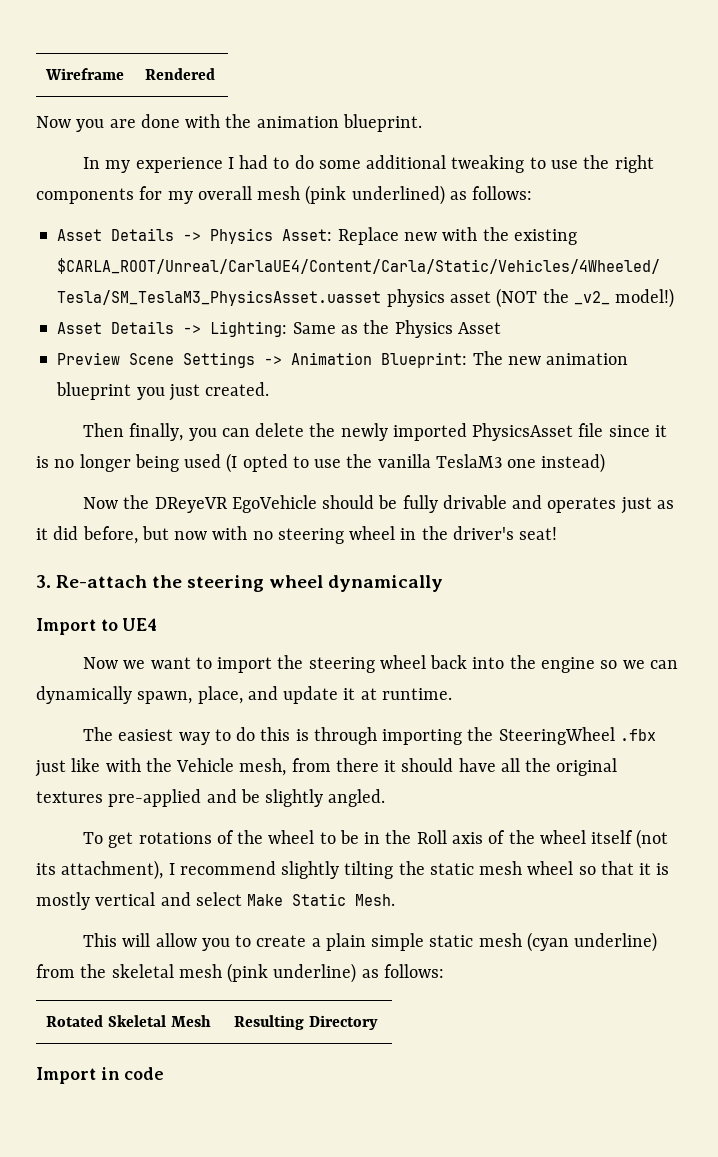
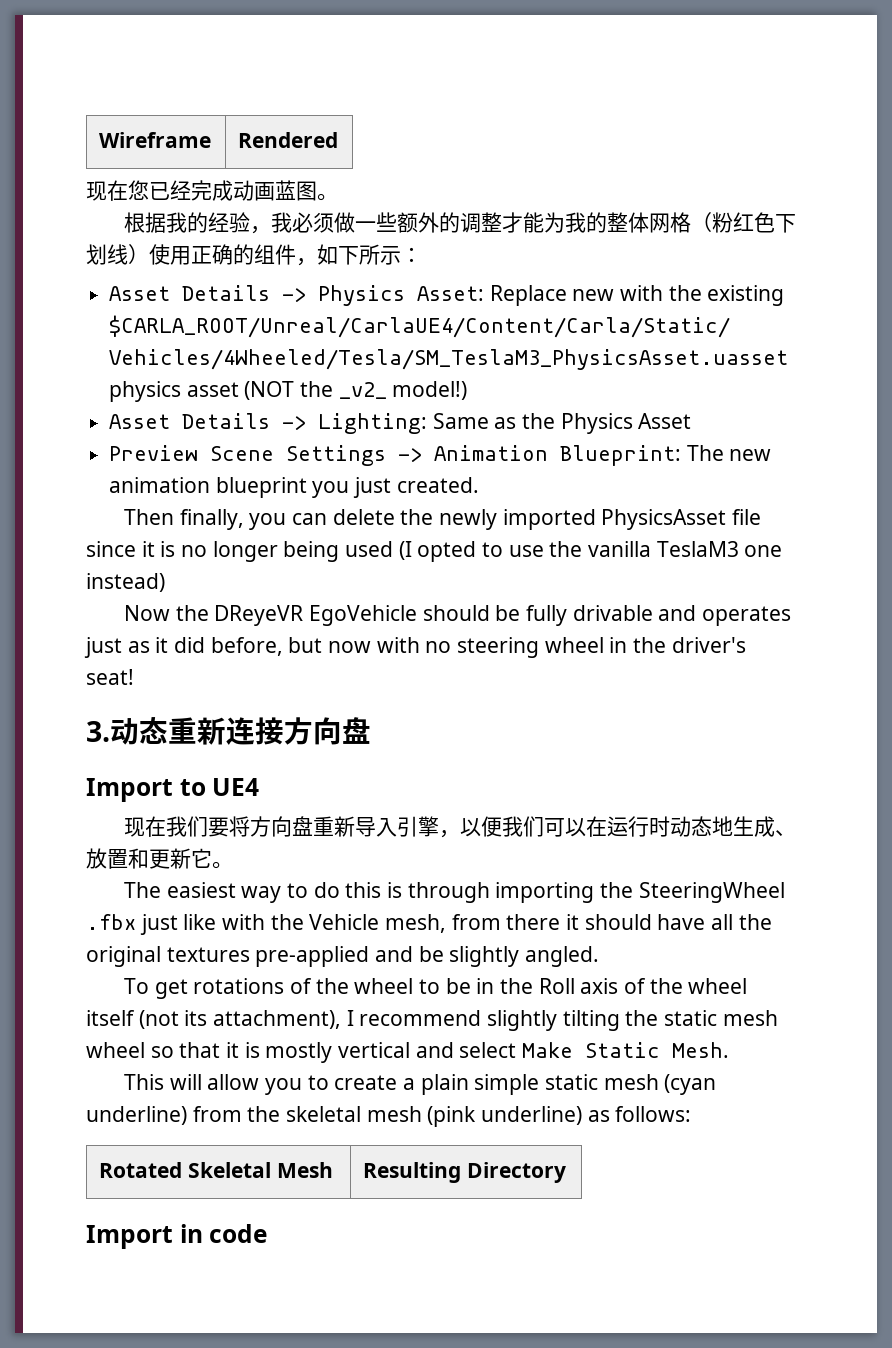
[36,114,422,132] [83,155,654,173] [36,185,533,205] Now you are done with the animation blueprint. // In my experience I had to do some additional tweaking to use the right components for my overall mesh (pink underlined) as follows: -> [86,180,338,201] [123,212,796,234] [86,244,422,266] 现在您已经完成动画蓝图。 // 根据我的经验，我必须做一些额外的调整才能为我的整体网格（粉红色下划线）使用正确的组件，如下所示：
[56,575,443,592] [36,618,158,635] [83,655,678,673] [36,686,452,704] Re-attach the steering wheel dynamically // Import to UE4 // Now we want to import the steering wheel back into the engine so we can dynamically spawn, place, and update it at runtime. -> [110,717,371,745] [86,778,260,802] [123,816,796,838] [86,848,233,869] 动态重新连接方向盘 // Import to UE4 // 现在我们要将方向盘重新导入引擎，以便我们可以在运行时动态地生成、放置和更新它。

